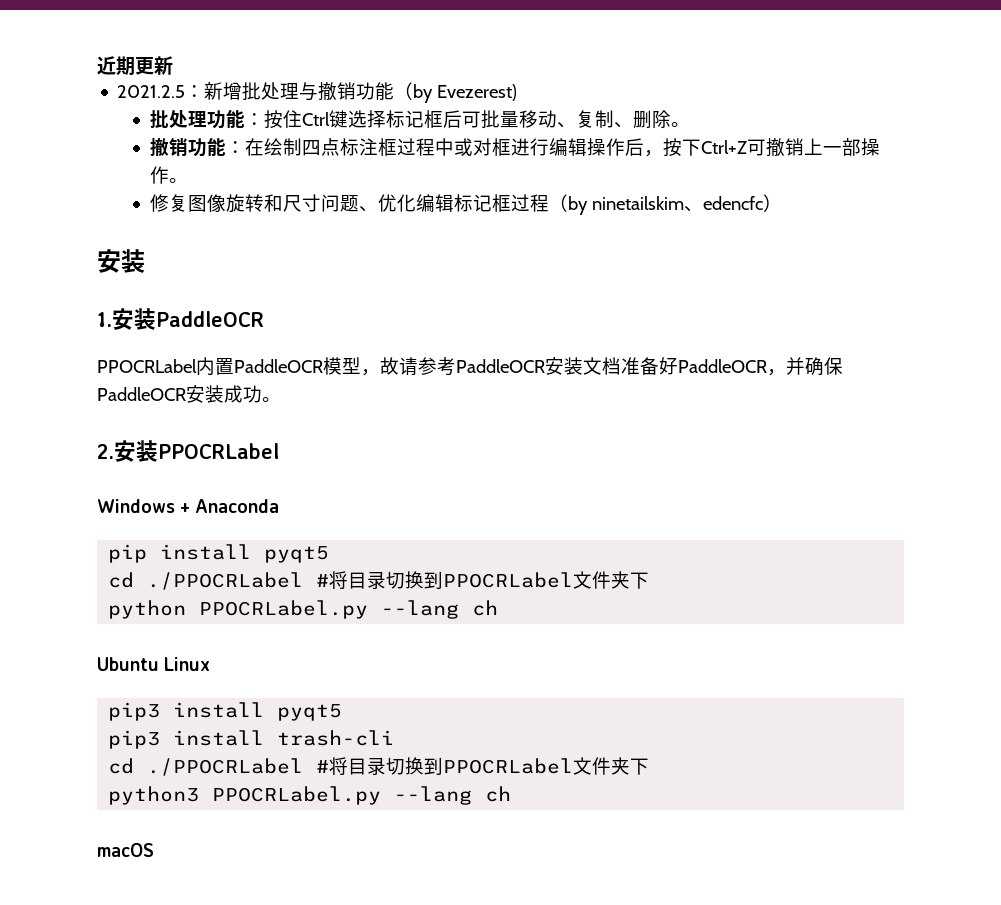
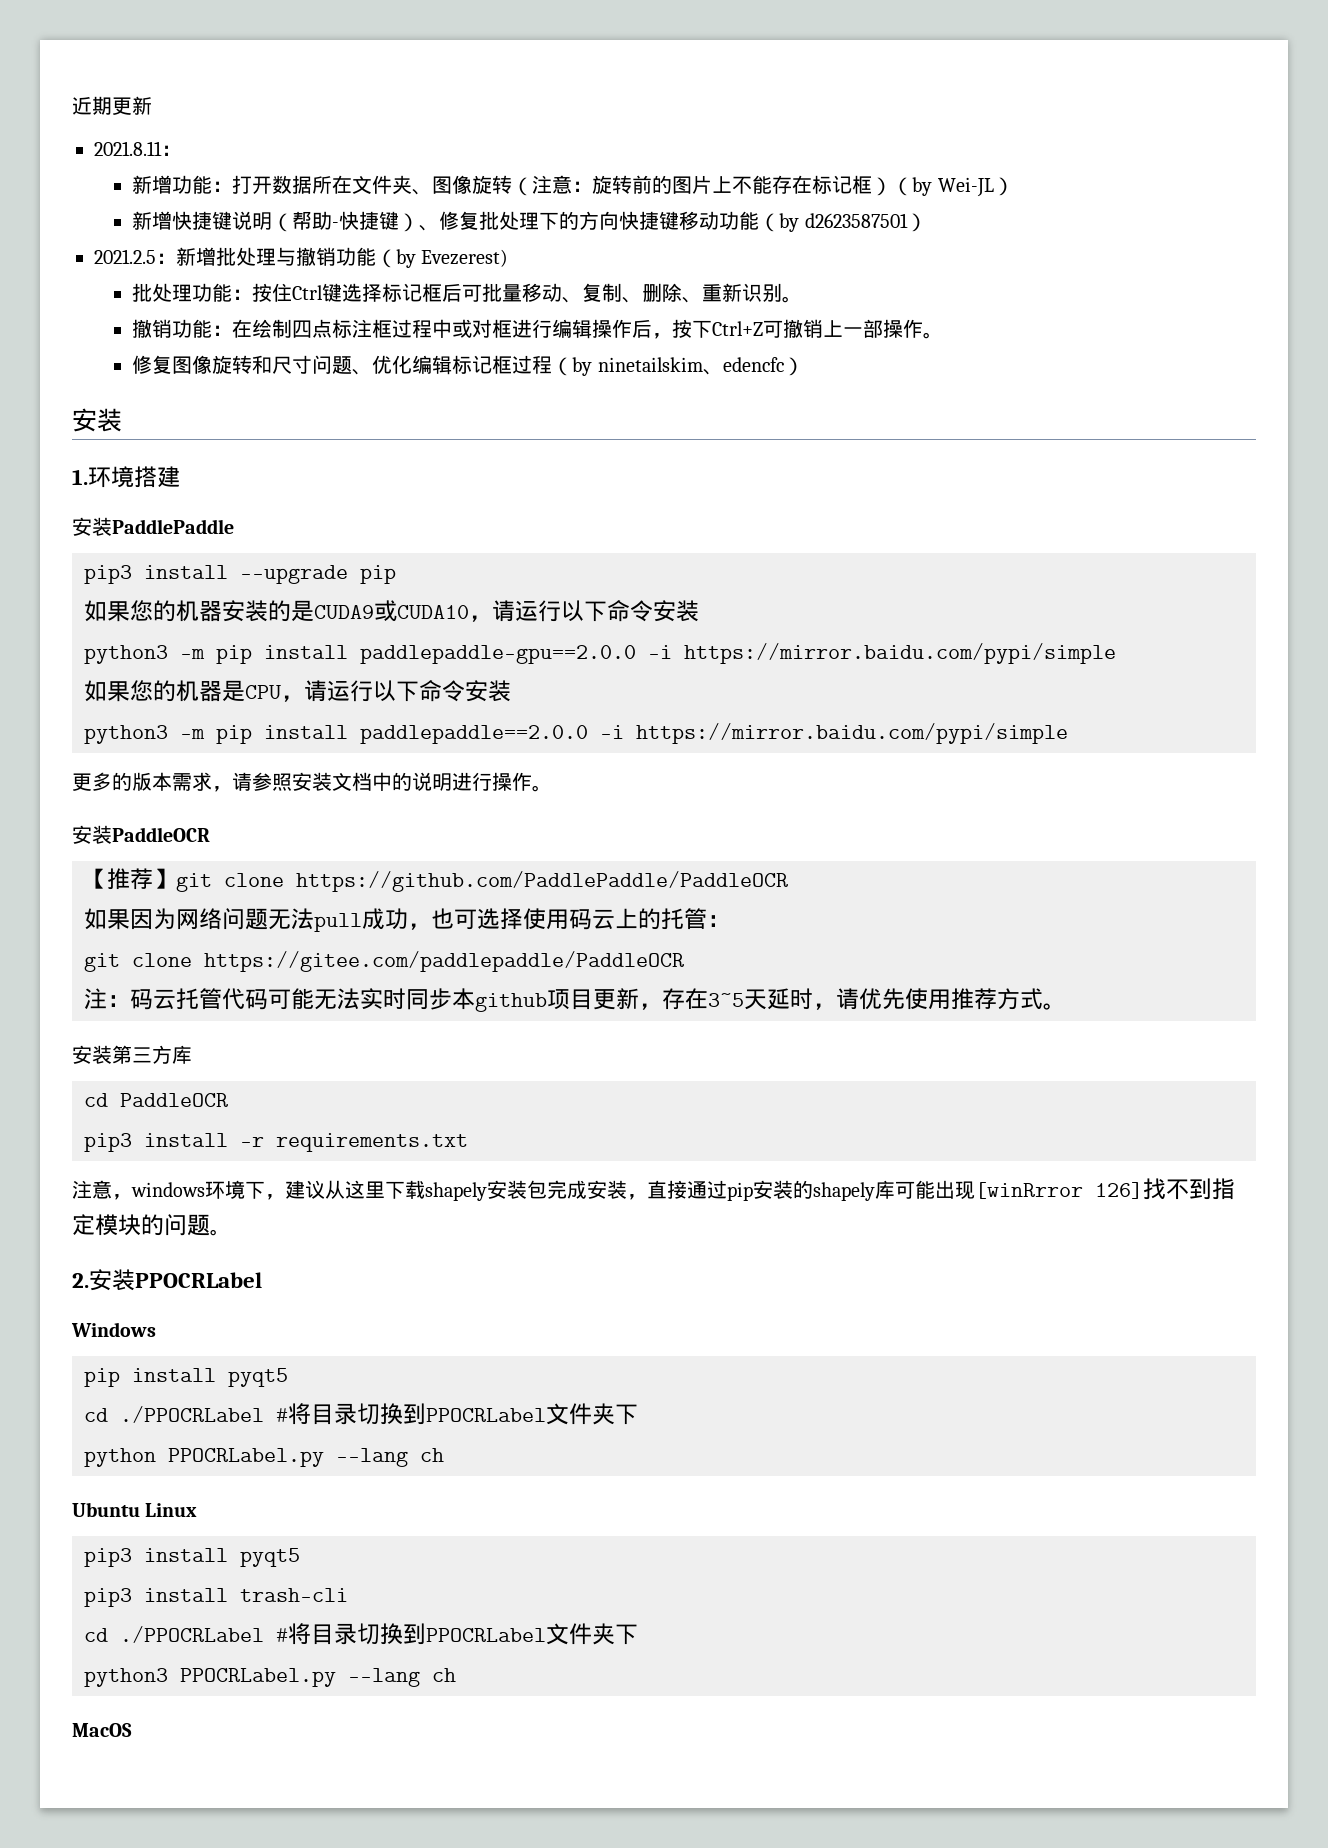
(173, 65) none -> [94,141,181,156] [132,175,1014,197] [132,211,927,232] // 2021.8.11： // 新增功能：打开数据所在文件夹、图像旋转（注意：旋转前的图片上不能存在标记框）（by Wei-JL） // 新增快捷键说明（帮助-快捷键）、修复批处理下的方向快捷键移动功能（by d2623587501）
(671, 119) none -> [682,283,783,303] 、重新识别
[112,308,264,330] [97,357,843,376] [97,385,262,403] 安装PaddleOCR // PPOCRLabel内置PaddleOCR模型，故请参考PaddleOCR安装文档准备好PaddleOCR，并确保PaddleOCR安装成功 -> [88,466,180,488] [72,517,234,536] [84,565,396,584] [84,600,699,622] [84,643,1116,664] [84,680,511,702] [84,723,1068,744] [72,772,552,792] [72,825,210,844] [84,868,788,892] [84,908,730,932] [84,951,684,972] [84,988,1066,1012] [72,1045,192,1064] [84,1093,228,1107] [84,1133,468,1152] [72,1178,1235,1201] [72,1214,210,1236] 环境搭建 // 安装PaddlePaddle // pip3 install --upgrade pip // 如果您的机器安装的是CUDA9或CUDA10，请运行以下命令安装 // python3 -m pip install paddlepaddle-gpu==2.0.0 -i https://mirror.baidu.com/pypi/simple // 如果您的机器是CPU，请运行以下命令安装 // python3 -m pip install paddlepaddle==2.0.0 -i https://mirror.baidu.com/pypi/simple // 更多的版本需求，请参照安装文档中的说明进行操作。 // 安装PaddleOCR // 【推荐】git clone https://github.com/PaddlePaddle/PaddleOCR // 如果因为网络问题无法pull成功，也可选择使用码云上的托管： // git clone https://gitee.com/paddlepaddle/PaddleOCR // 注：码云托管代码可能无法实时同步本github项目更新，存在3~5天延时，请优先使用推荐方式。 // 安装第三方库 // cd PaddleOCR // pip3 install -r requirements.txt // 注意，windows环境下，建议从这里下载shapely安装包完成安装，直接通过pip安装的shapely库可能出现[winRrror 126]找不到指定模块的问题
[180,499,280,513] + Anaconda -> (156, 1329) none
[97,843,154,857] macOS -> [72,1723,132,1737] MacOS

